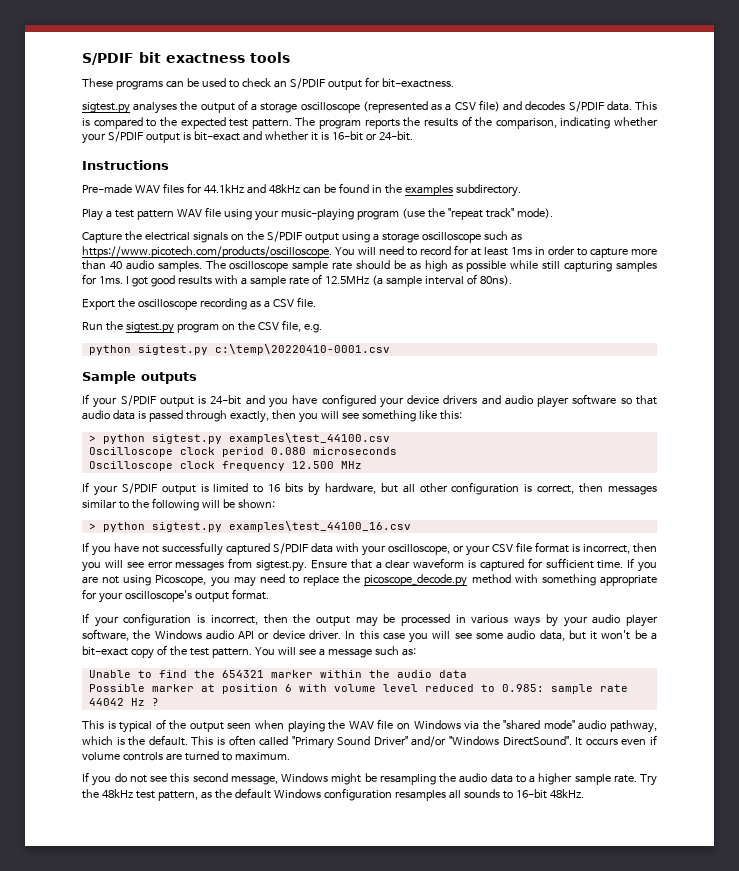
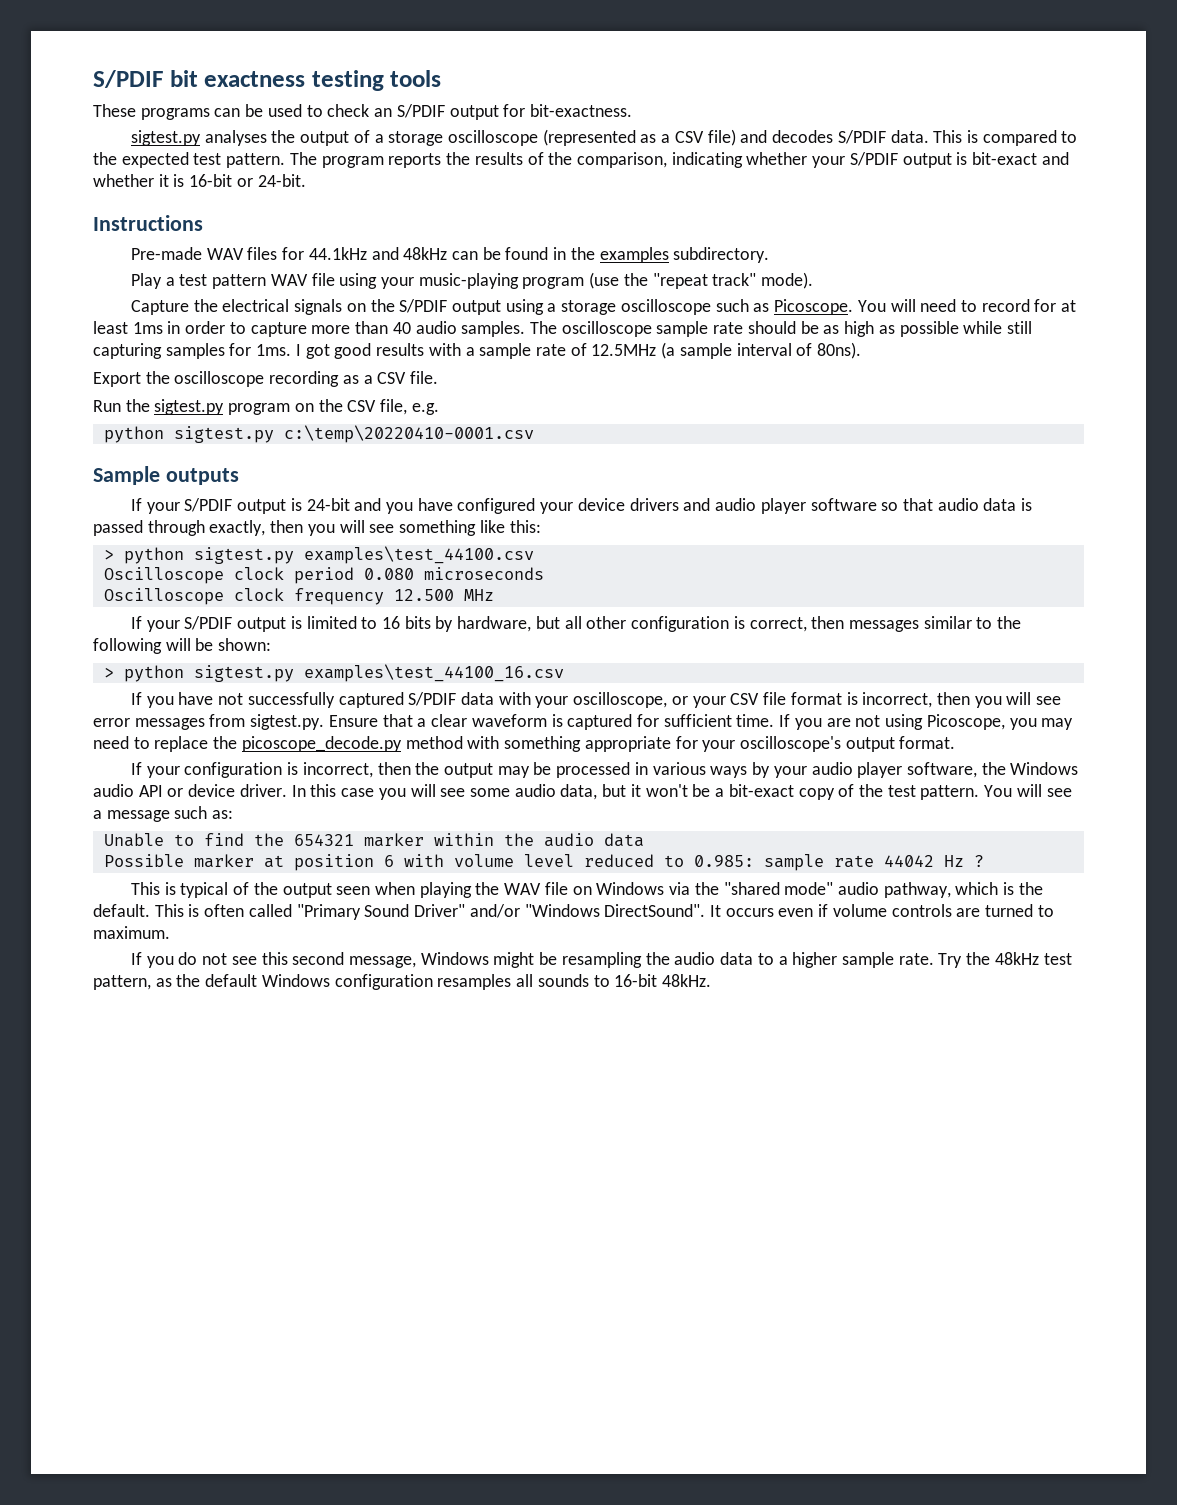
(245, 58) none -> [311,70,384,91] testing
[82,246,332,258] https://www.picotech.com/products/oscilloscope. -> [774,299,854,315] Picoscope.

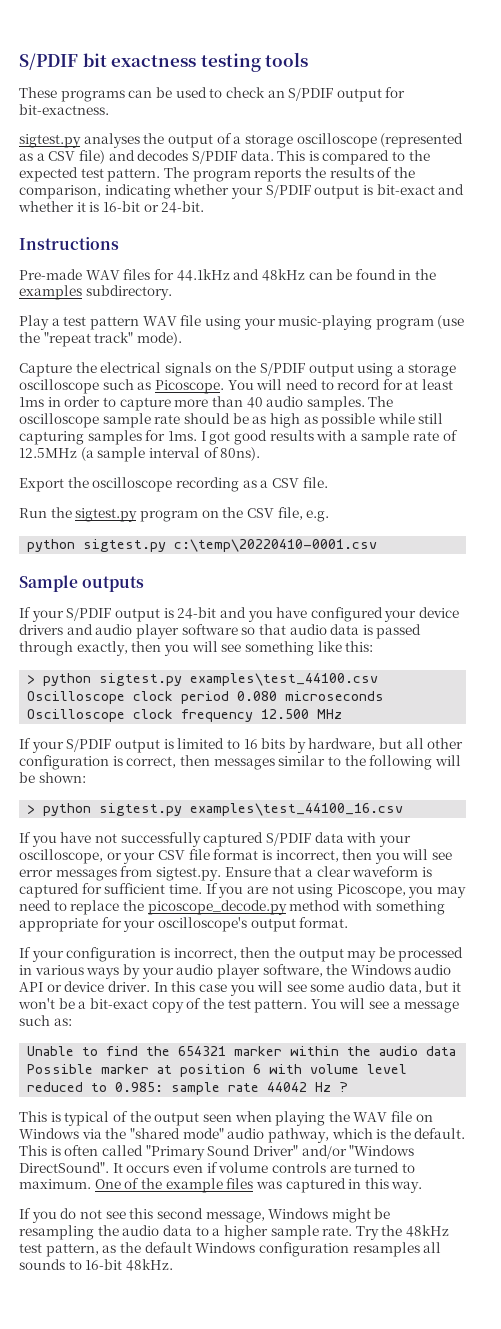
(170, 932) none -> [94,1178,423,1193] One of the example files was captured in this way.

